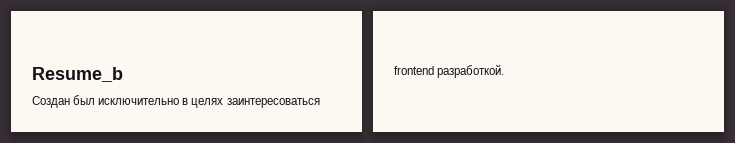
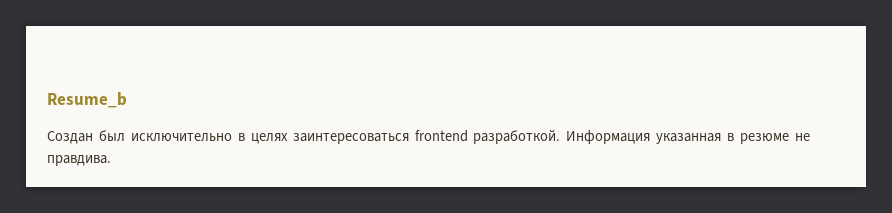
(505, 71) none -> [566,130,810,144] [47,155,111,166] Информация указанная в резюме не правдива.

